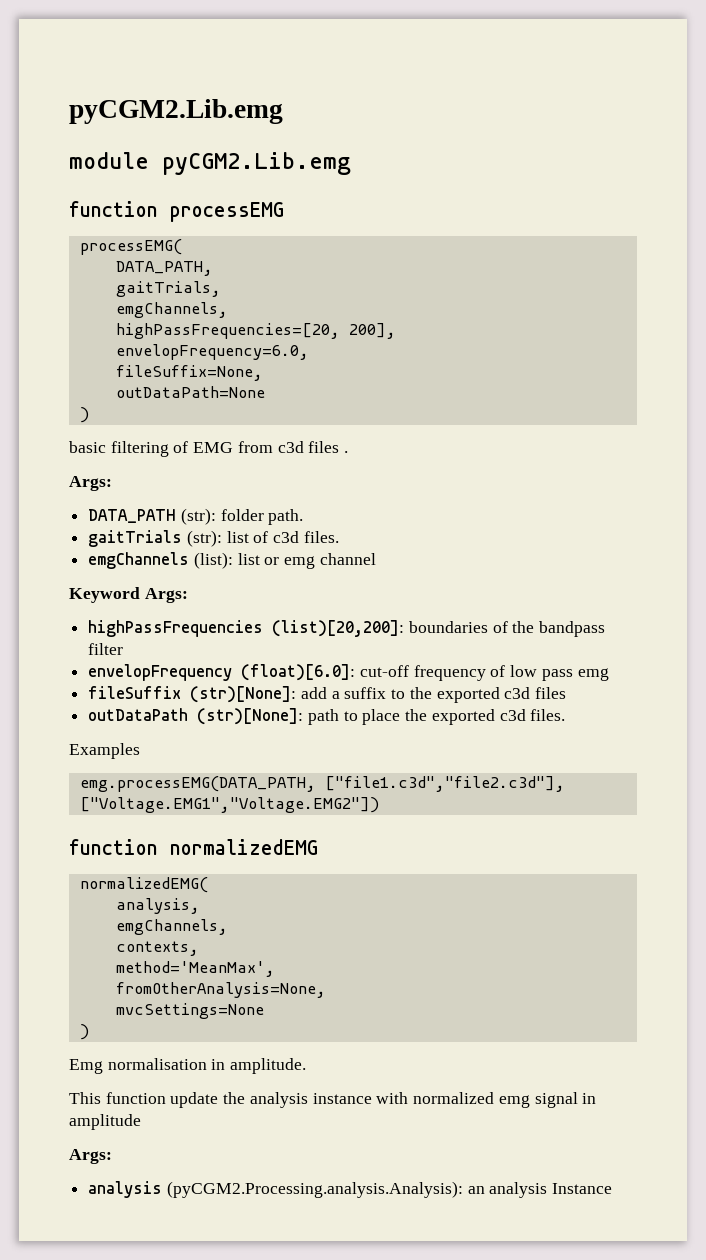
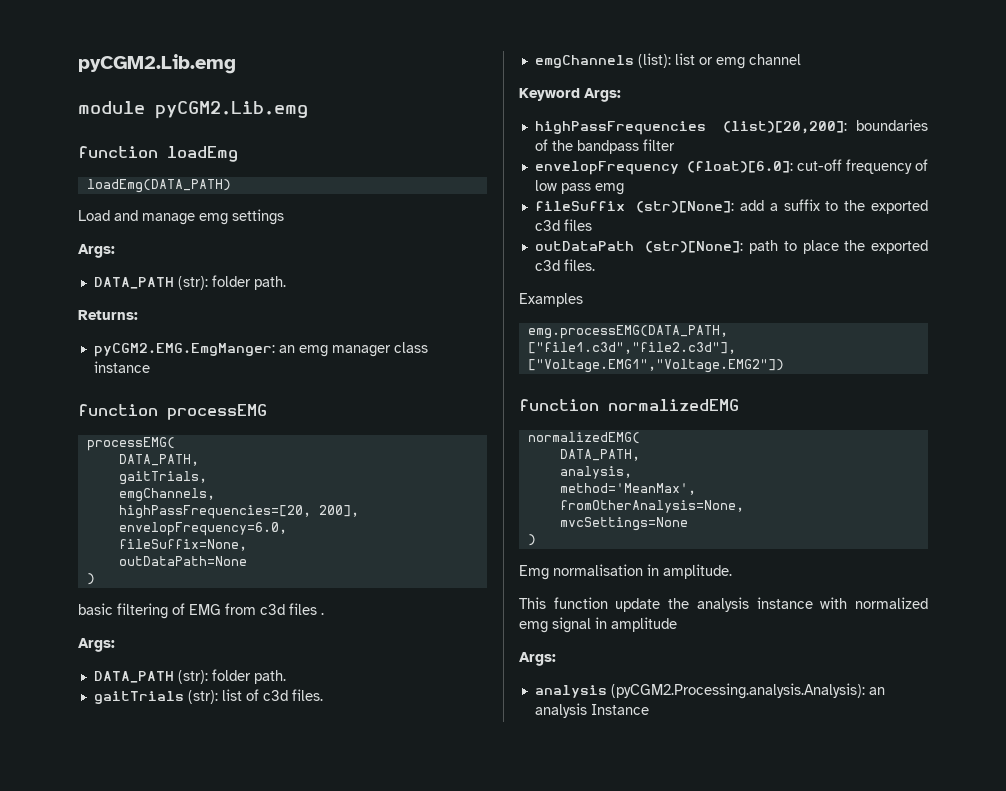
(351, 163) none -> [78,146,238,162] [86,179,231,193] [78,209,284,225] [78,244,115,258] [93,275,286,290] [78,310,138,320] [93,342,428,357] [93,361,150,373] // function loadEmg // loadEmg(DATA_PATH) // Load and manage emg settings // Args: // DATA_PATH (str): folder path. // Returns: // pyCGM2.EMG.EmgManger: an emg manager class instance
(208, 885) none -> [559,449,640,461] // DATA_PATH,
[115,919,228,935] [115,941,199,956] // emgChannels, // contexts, -> (632, 472) none

